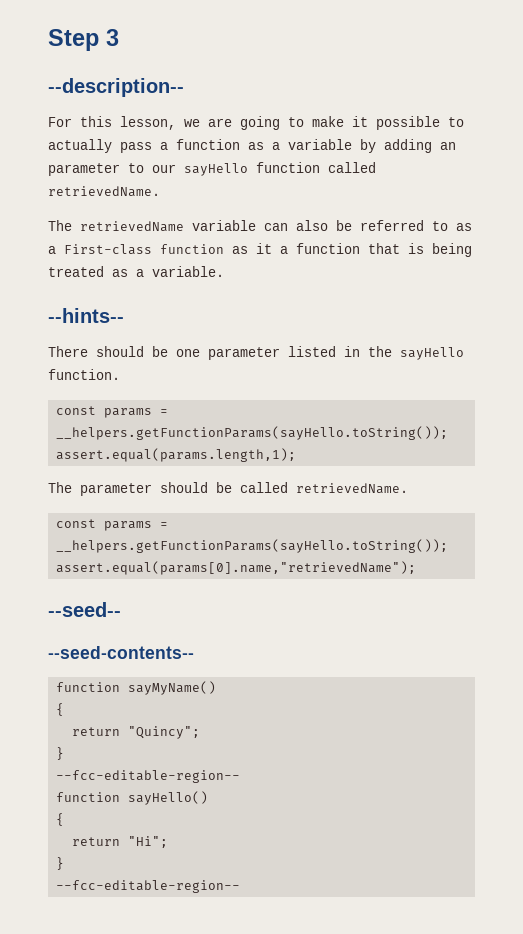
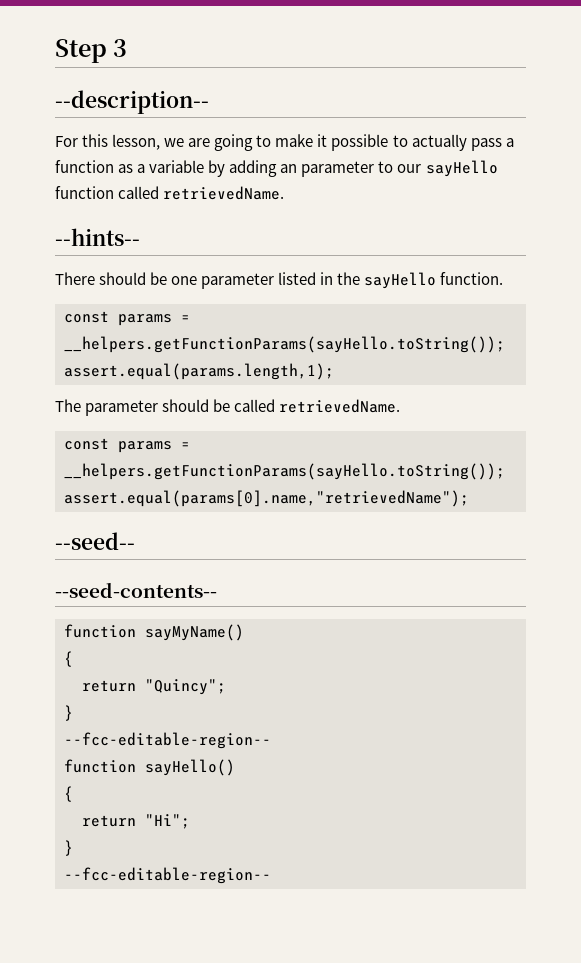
[48,220,472,232] [48,243,472,257] [48,266,224,277] // The retrievedName variable can also be referred to as a First-class function as it a function that is being treated as a variable. -> (285, 193) none

